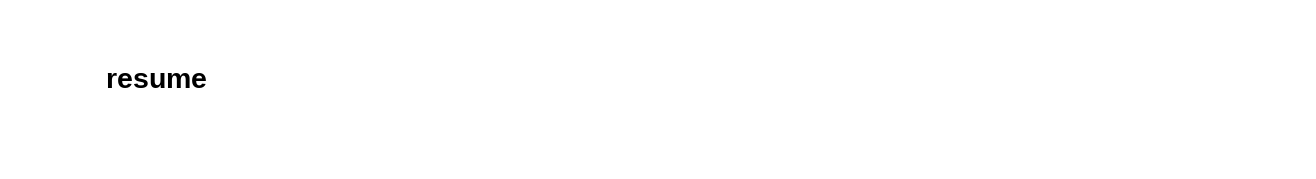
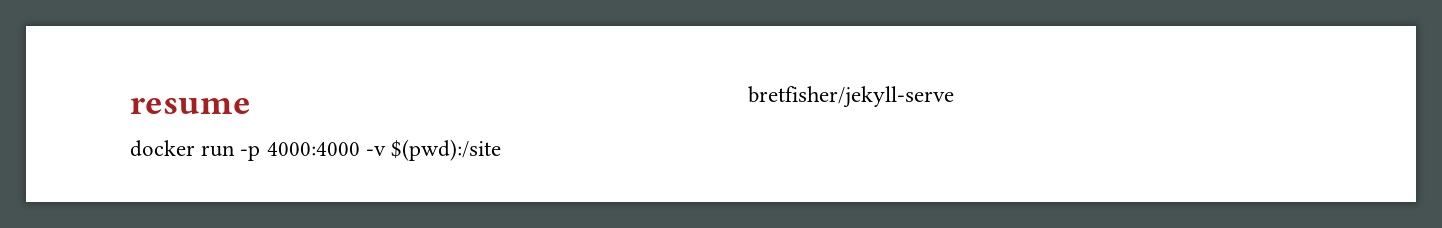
(207, 80) none -> [130,139,502,161] [748,86,954,108] // docker run -p 4000:4000 -v $(pwd):/site bretfisher/jekyll-serve

